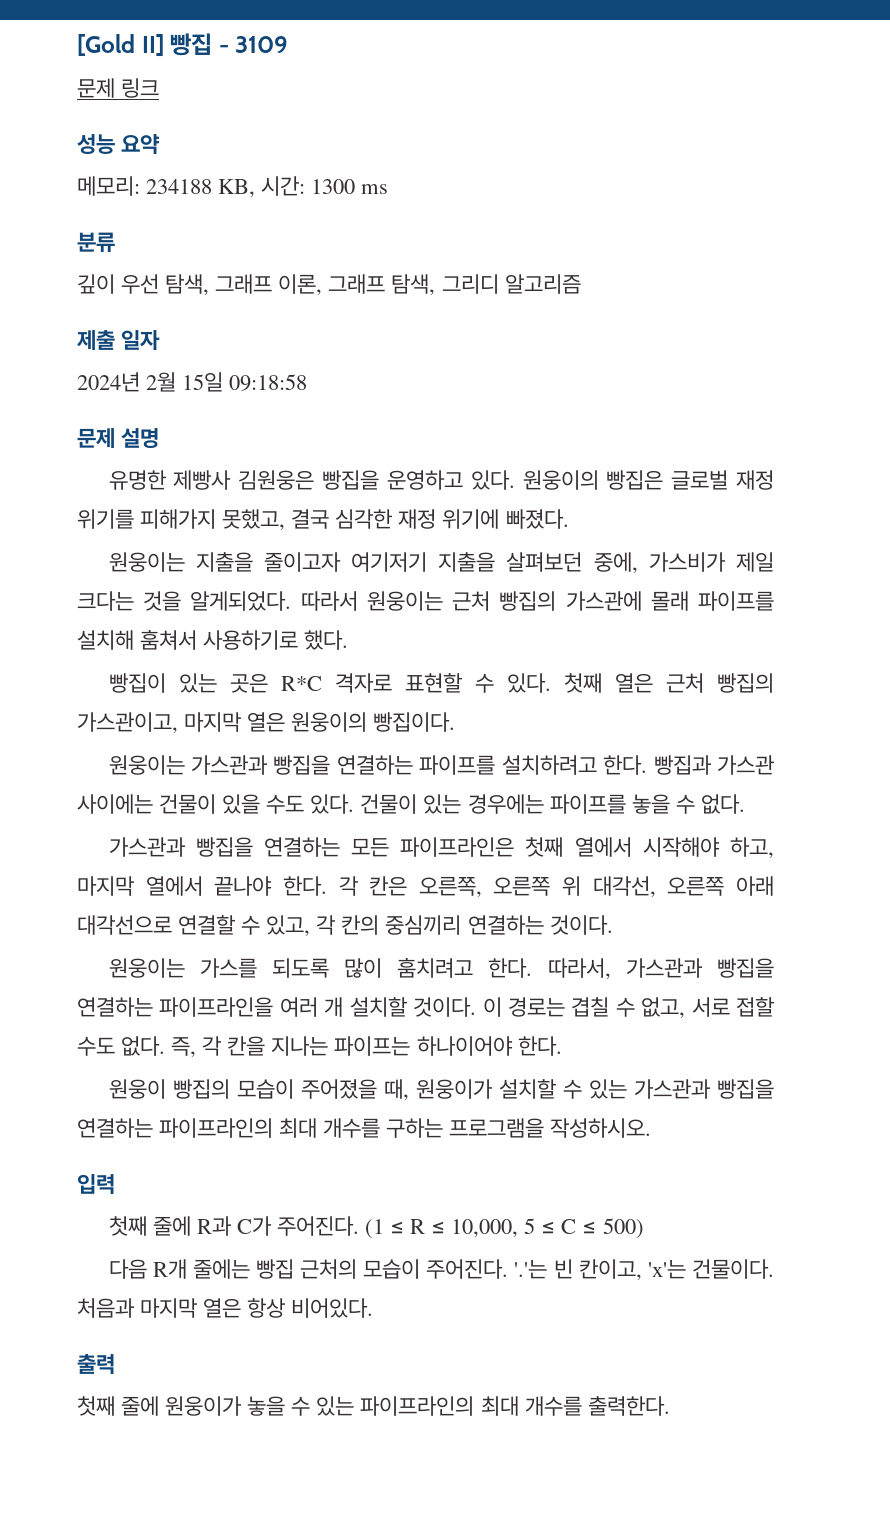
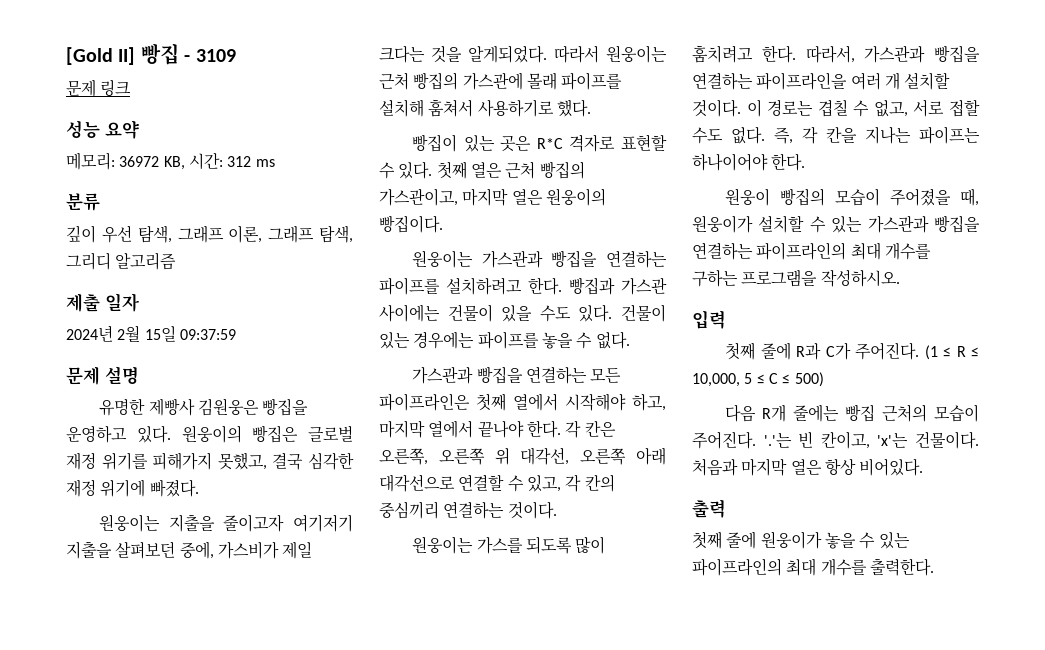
[146,179,213,194] 234188 -> [119,156,160,167] 36972
[311,179,356,194] 1300 -> [227,156,252,167] 312
[229,374,308,391] 09:18:58 -> [179,329,236,340] 09:37:59

